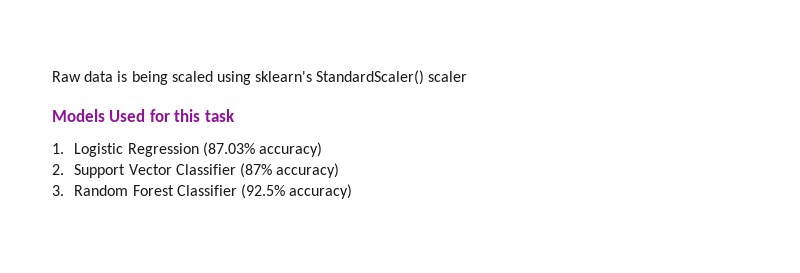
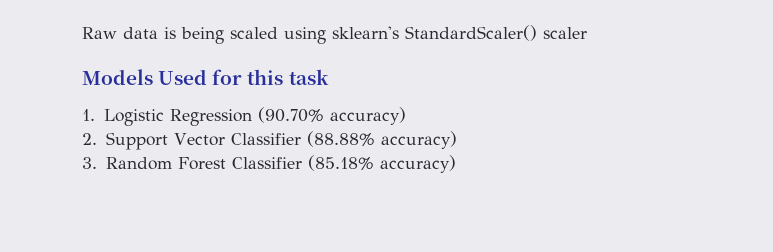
[202,142,255,157] (87.03% -> [258,107,325,123] (90.70%
[240,163,273,178] (87% -> [306,131,375,147] (88.88%
[241,184,286,199] (92.5% -> [307,155,374,171] (85.18%

